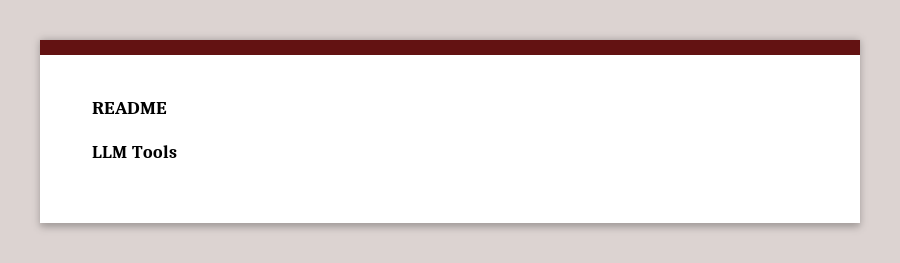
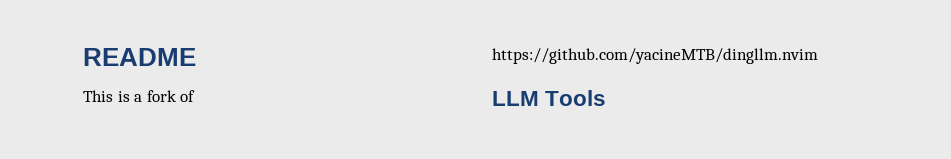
(167, 108) none -> [83,90,196,102] [492,48,818,64] // This is a fork of https://github.com/yacineMTB/dingllm.nvim

